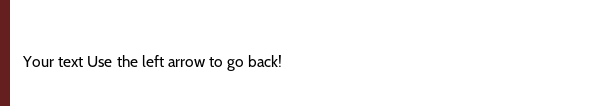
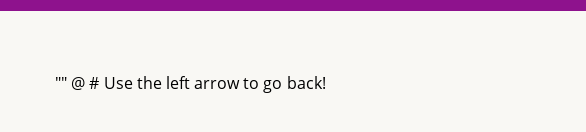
[22,56,84,67] Your text -> [55,77,100,90] "" @ #

